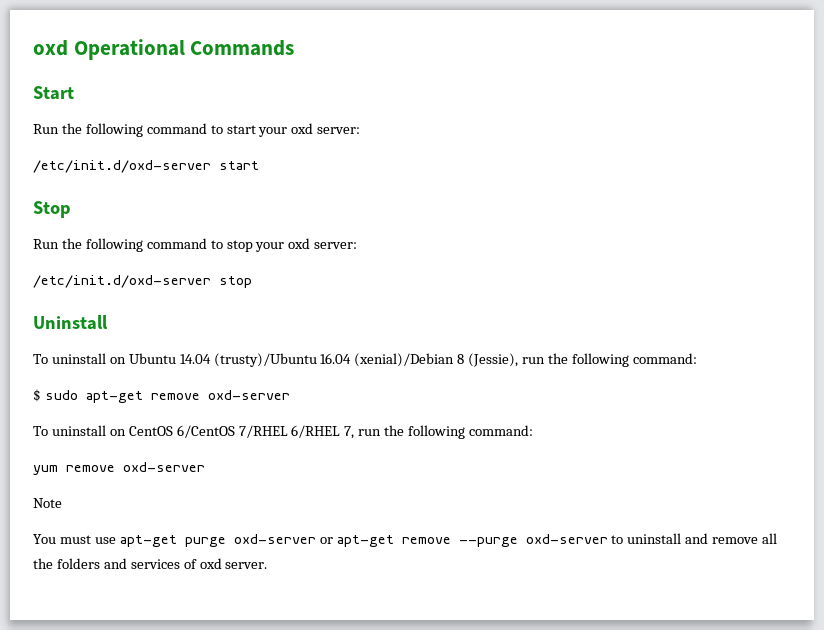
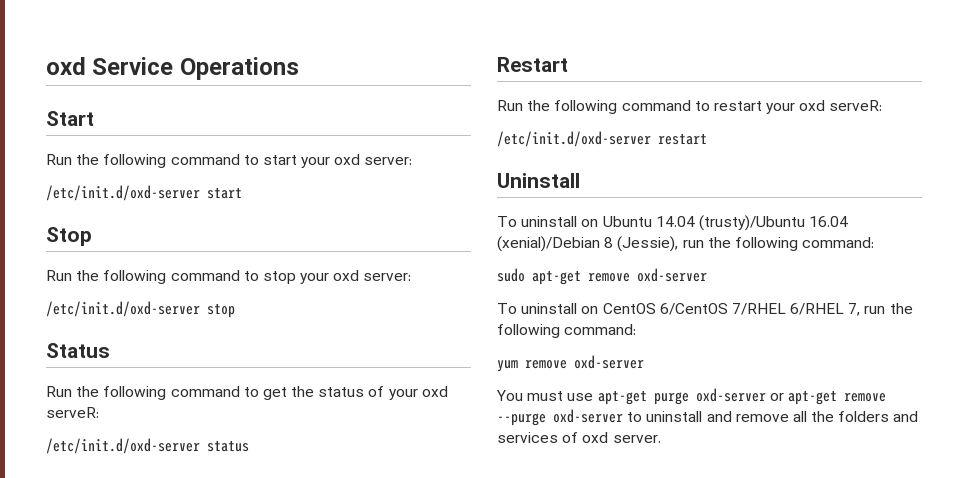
[33,39,295,60] oxd Operational Commands -> [46,57,299,80] oxd Service Operations
(252, 282) none -> [46,343,110,358] [46,386,448,400] [46,407,99,418] [46,438,249,454] [497,57,568,72] [497,100,883,114] [497,131,707,147] // Status // Run the following command to get the status of your oxd serveR: // /etc/init.d/oxd-server status // Restart // Run the following command to restart your oxd serveR: // /etc/init.d/oxd-server restart
[33,389,41,402] $ -> (875, 242) none
[33,498,62,508] // Note -> (644, 362) none

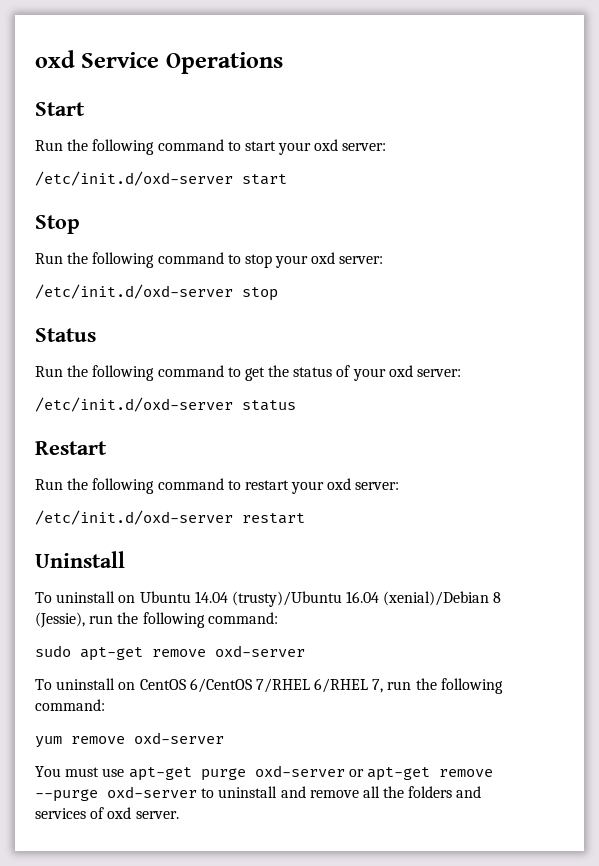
[46,407,99,418] serveR: -> [417,369,462,377] server:
[829,100,883,111] serveR: -> [355,482,400,490] server:

